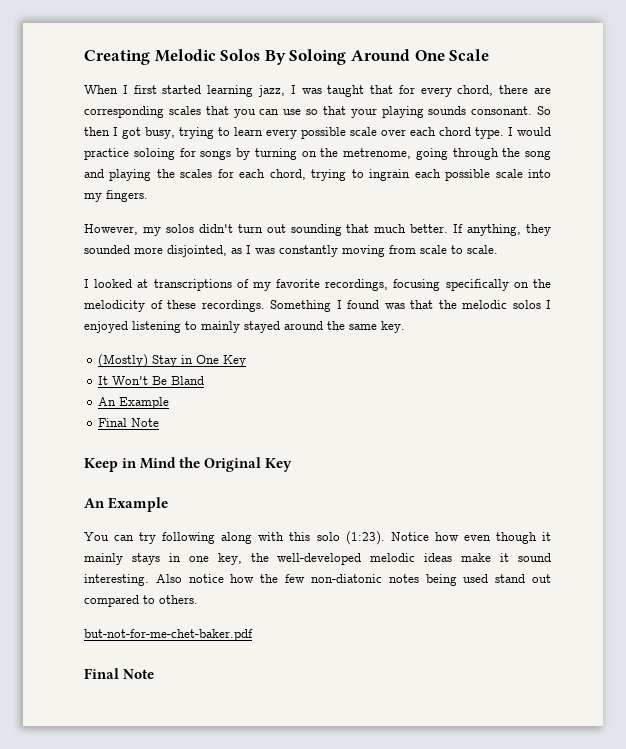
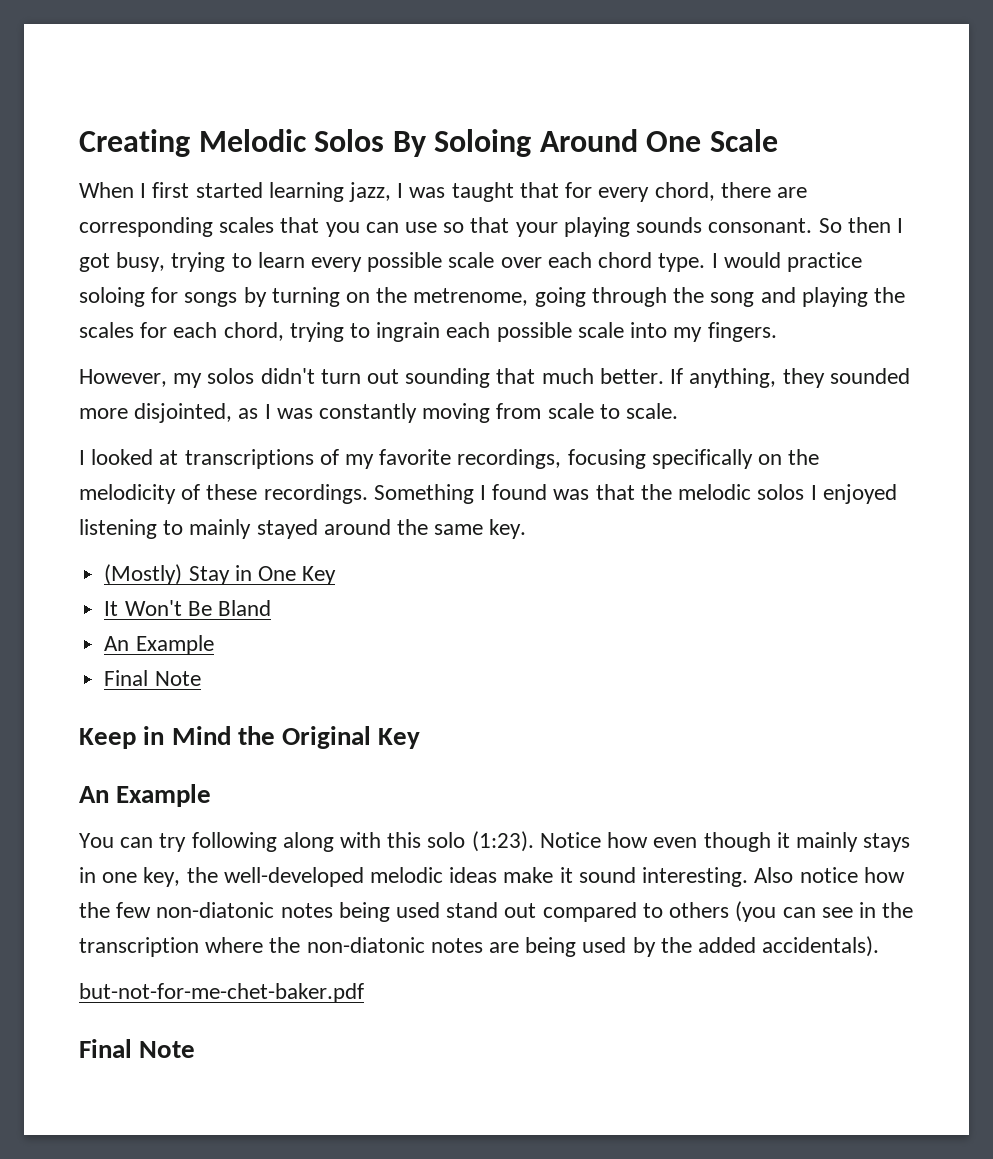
[159,595,198,604] others. -> [669,901,914,922] [79,936,880,957] others (you can see in the transcription where the non-diatonic notes are being used by the added accidentals).

